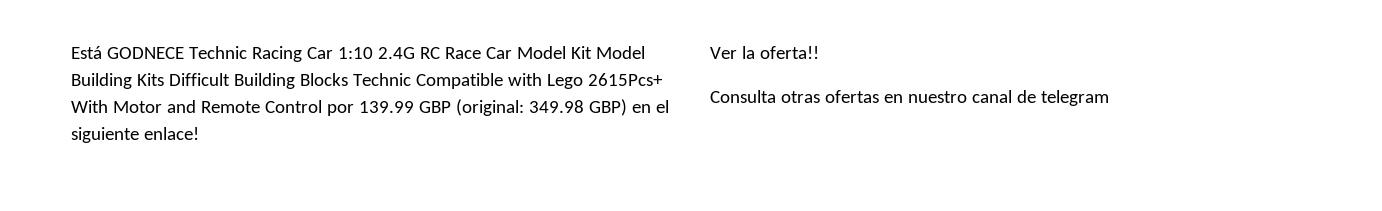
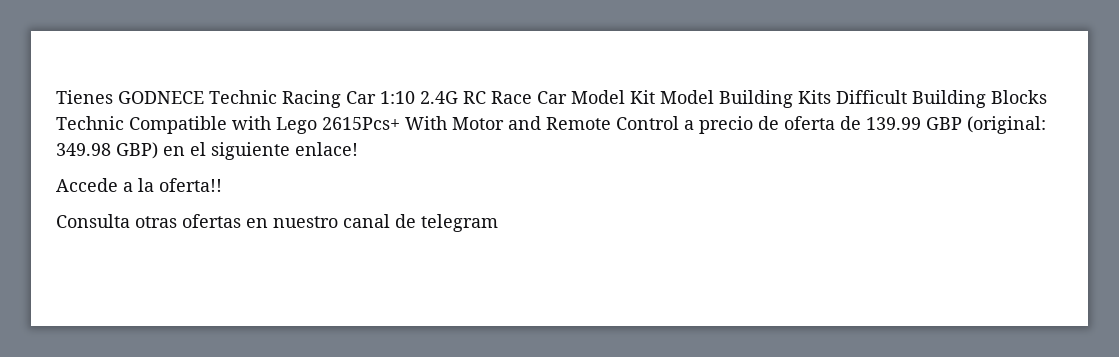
[71,46,102,59] Está -> [56,90,113,104] Tienes
[326,104,354,116] por -> [684,116,861,134] a precio de oferta de
[710,47,737,59] Ver -> [56,178,133,192] Accede a

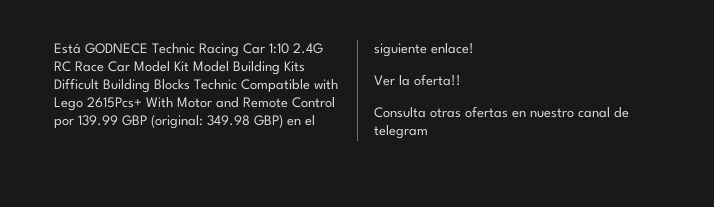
[56,90,113,104] Tienes -> [54,43,81,54] Está
[684,116,861,134] a precio de oferta de -> [54,118,74,129] por
[56,178,133,192] Accede a -> [374,75,395,86] Ver

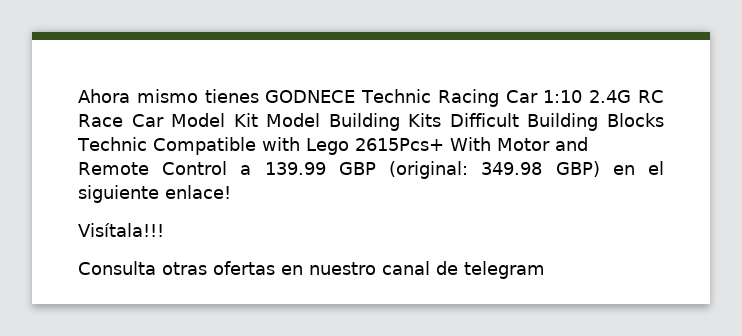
[54,43,81,54] Está -> [78,89,259,103] Ahora mismo tienes
[54,118,74,129] por -> [240,165,252,175] a
[374,74,461,86] Ver la oferta!! -> [78,223,164,237] Visítala!!!

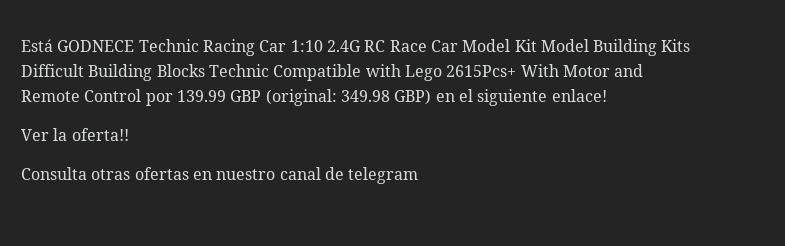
[78,89,259,103] Ahora mismo tienes -> [21,39,53,52] Está
[240,165,252,175] a -> [145,93,173,106] por
[78,223,164,237] Visítala!!! -> [21,128,129,141] Ver la oferta!!

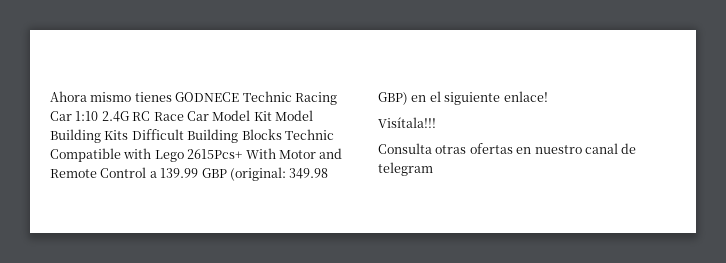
[21,39,53,52] Está -> [50,91,172,102] Ahora mismo tienes
[145,93,173,106] por -> [149,171,157,178] a
[21,128,129,141] Ver la oferta!! -> [378,117,436,128] Visítala!!!

